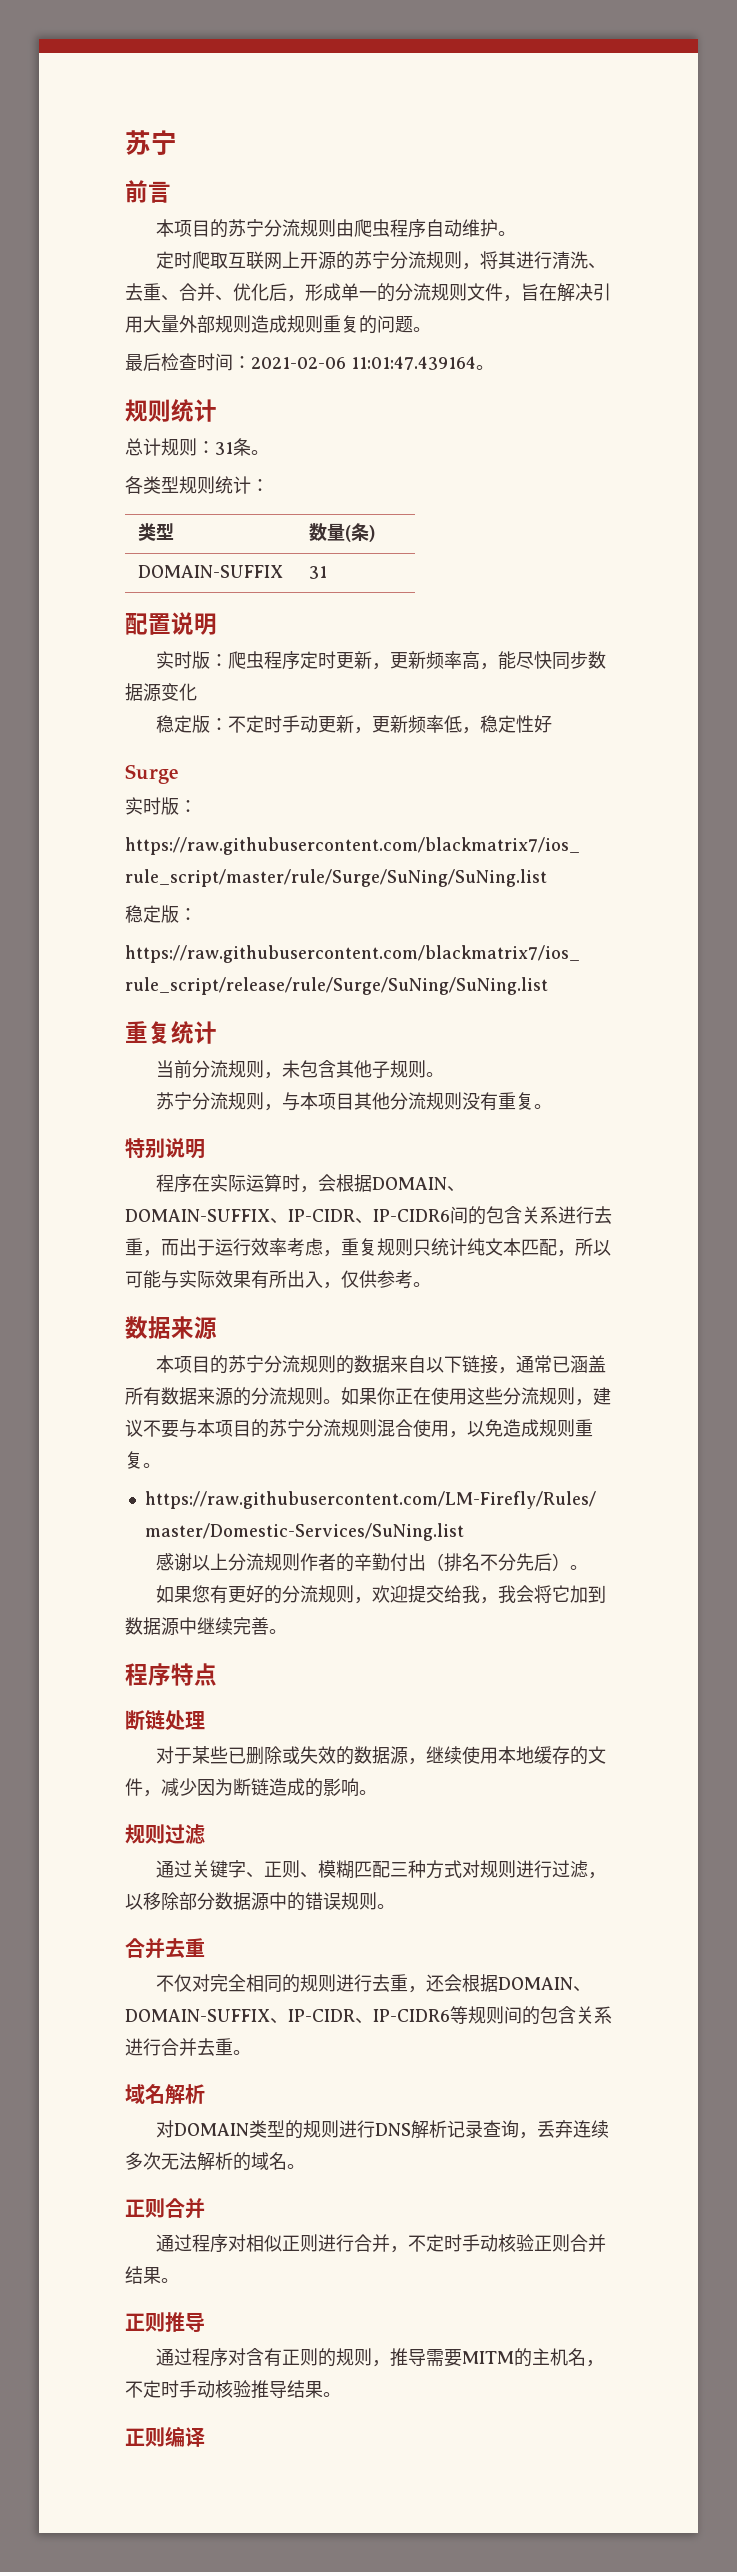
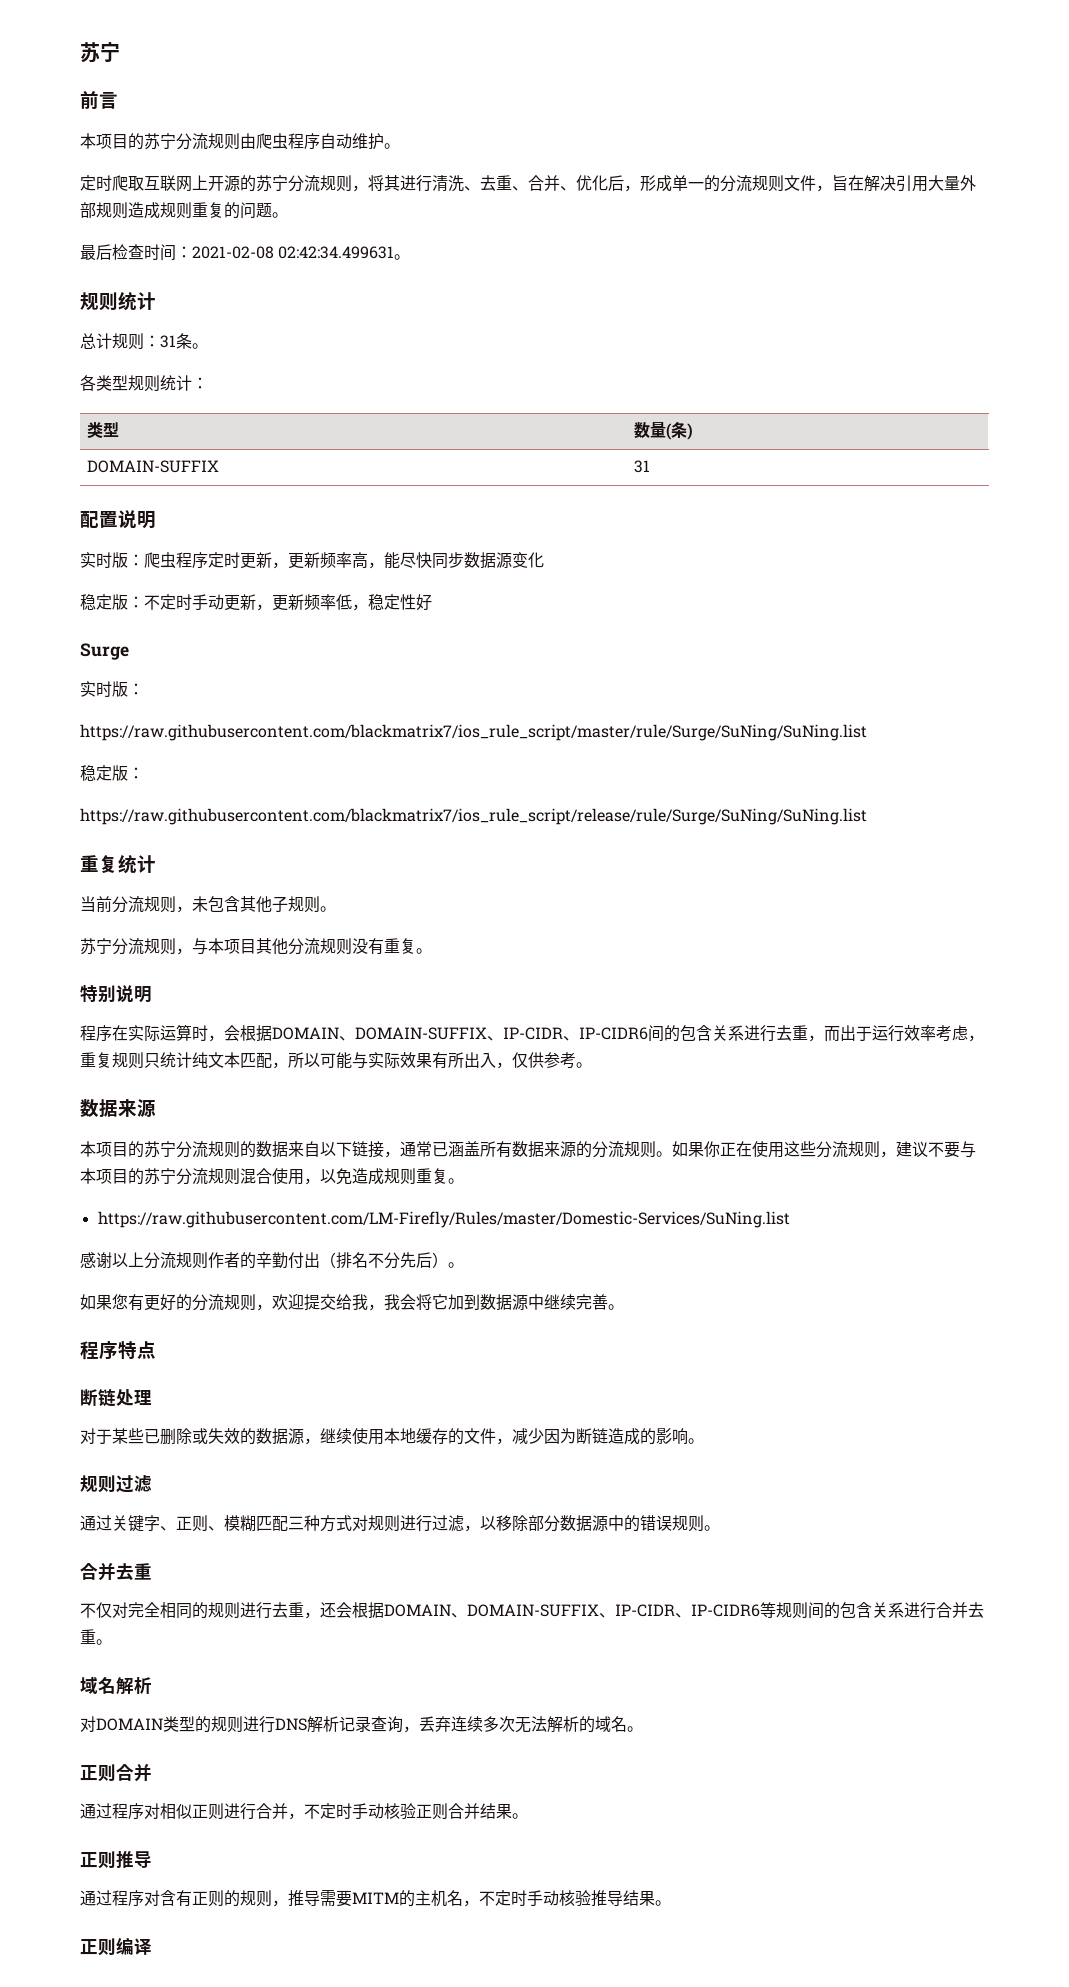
[251,356,476,370] 2021-02-06 11:01:47.439164 -> [192,246,395,259] 2021-02-08 02:42:34.499631

